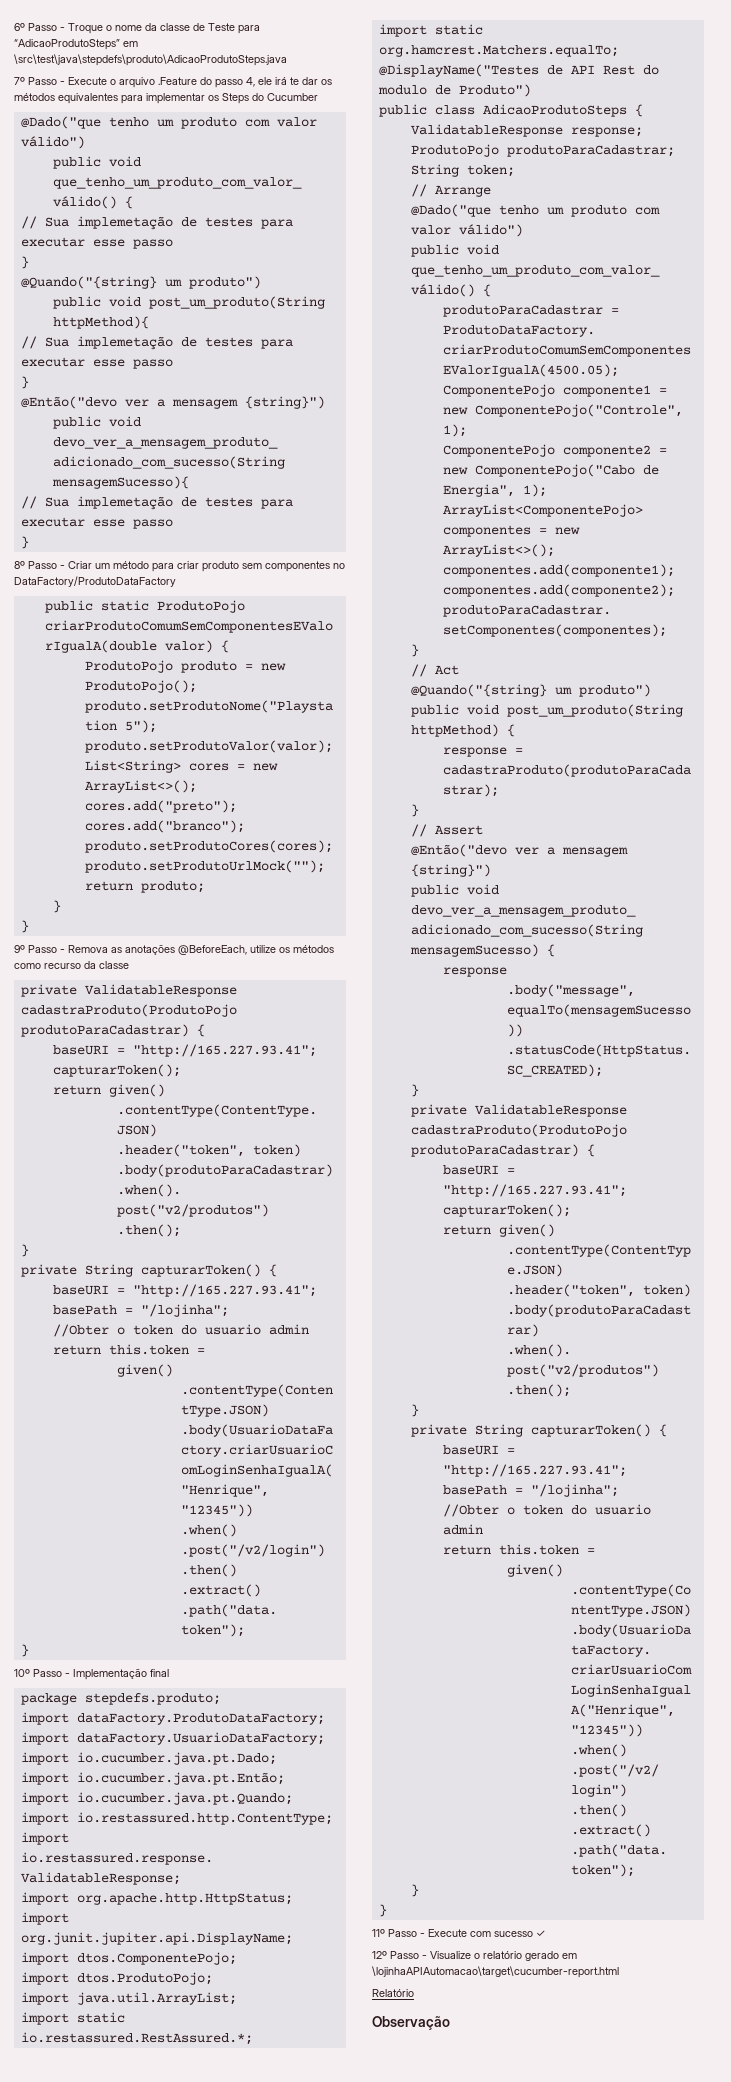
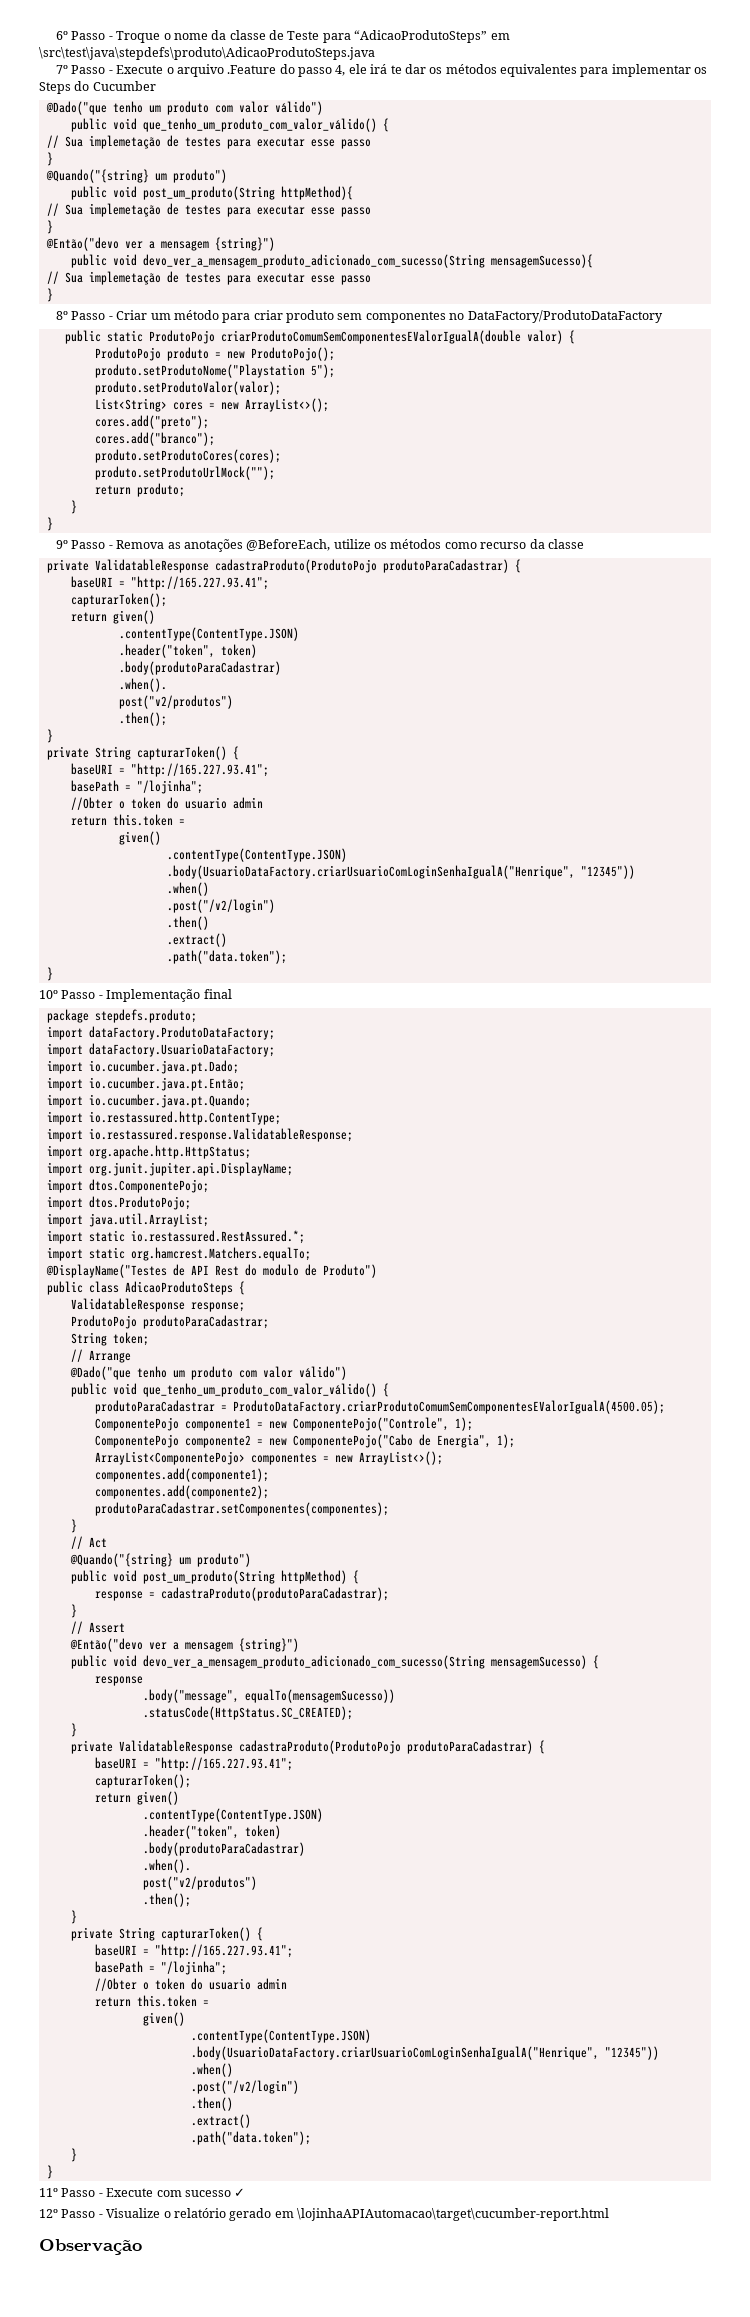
[372,1989,414,1997] // Relatório -> (609, 2214) none

